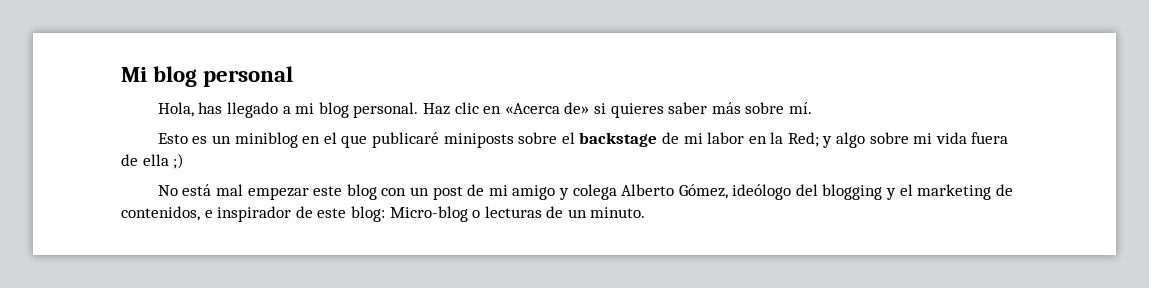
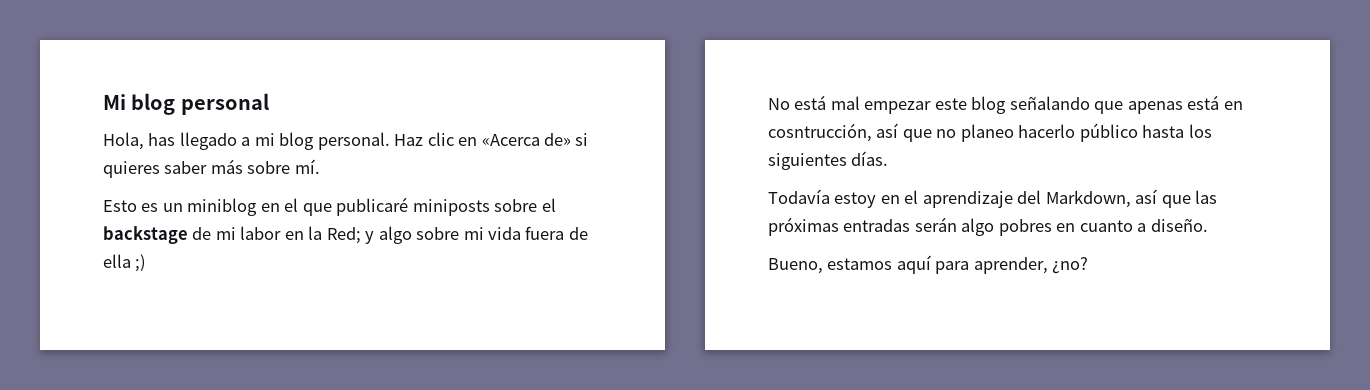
[381,184,1013,200] [121,206,646,222] con un post de mi amigo y colega Alberto Gómez, ideólogo del blogging y el marketing de contenidos, e inspirador de este blog: Micro-blog o lecturas de un minuto. -> [1009,95,1243,114] [768,123,1212,142] [768,151,889,170] [768,189,1218,208] [768,217,1208,236] [768,255,1089,274] señalando que apenas está en cosntrucción, así que no planeo hacerlo público hasta los siguientes días. // Todavía estoy en el aprendizaje del Markdown, así que las próximas entradas serán algo pobres en cuanto a diseño. // Bueno, estamos aquí para aprender, ¿no?

